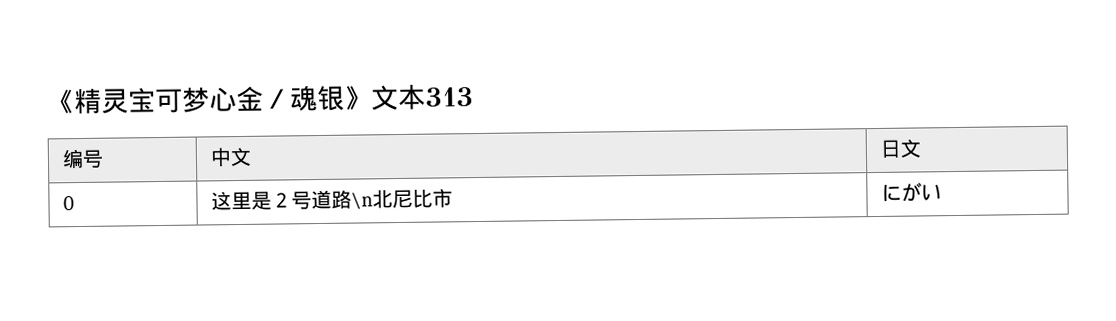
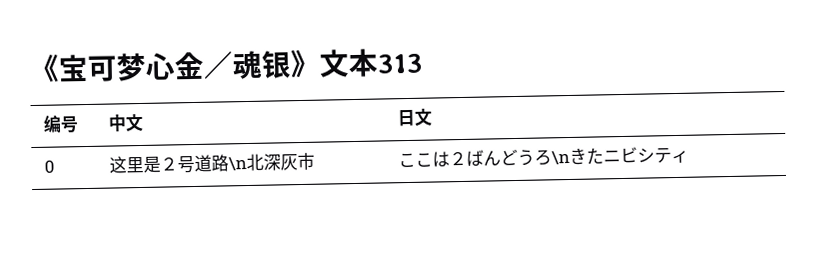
[74,88,129,115] 精灵 -> (60, 68) none
[391,189,433,209] 尼比 -> [262,153,298,171] 深灰
[880,182,942,202] にがい -> [397,146,689,168] ここは２ばんどうろ\nきたニビシティ

